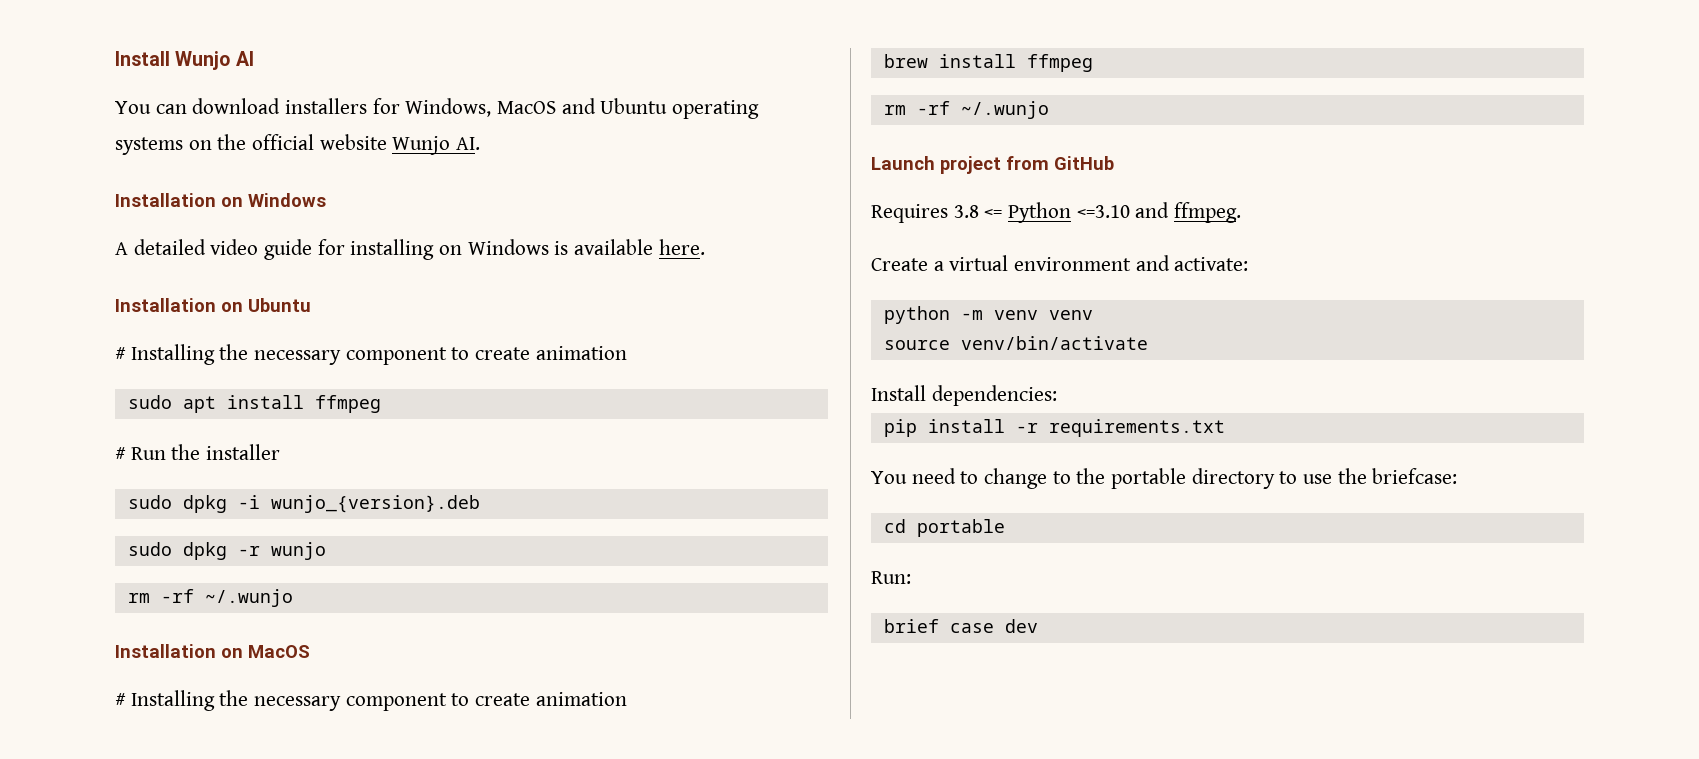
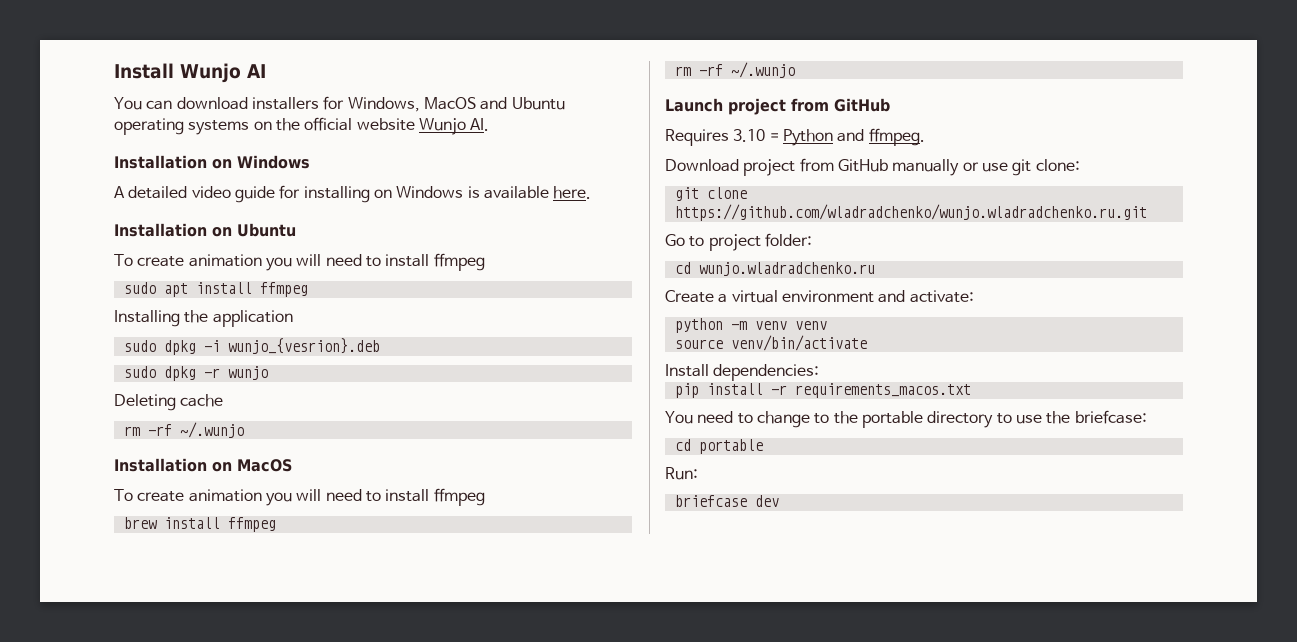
[115,344,627,365] # Installing the necessary component to create animation -> [114,253,485,271] To create animation you will need to install ffmpeg
[115,444,281,460] # Run the installer -> [114,310,293,327] Installing the application
[270,495,480,513] wunjo_{version}.deb -> [227,338,380,354] wunjo_{vesrion}.deb
(326, 551) none -> [114,394,224,411] // Deleting cache
[115,690,627,711] # Installing the necessary component to create animation -> [114,488,485,506] To create animation you will need to install ffmpeg
[953,202,1242,223] 3.8 <= Python <=3.10 and ffmpeg. -> [733,128,925,146] [665,158,1080,176] [674,187,747,201] [674,204,1147,221] [665,233,812,251] [674,262,875,276] 3.10 = Python and ffmpeg. // Download project from GitHub manually or use git clone: // git clone https://github.com/wladradchenko/wunjo.wladradchenko.ru.git // Go to project folder: // cd wunjo.wladradchenko.ru
[1048,419,1225,437] requirements.txt -> [794,383,971,398] requirements_macos.txt
[883,619,994,633] brief case -> [674,495,747,507] briefcase

